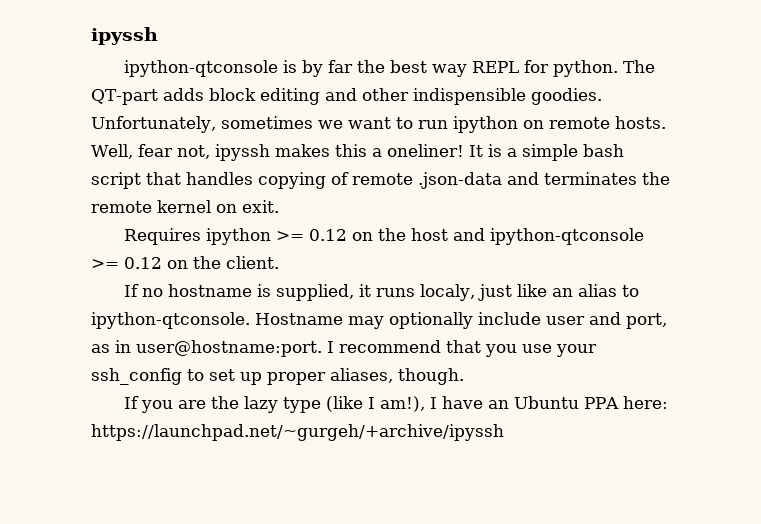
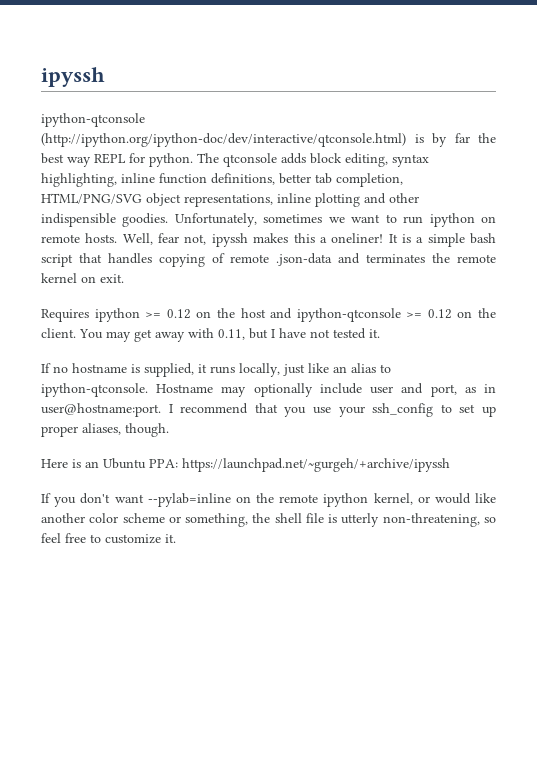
(278, 68) none -> [41,133,406,147] (http://ipython.org/ipython-doc/dev/interactive/qtconsole.html)
[91,89,158,105] QT-part -> [223,153,277,167] qtconsole
[259,88,320,105] editing -> [345,153,429,167] [41,173,403,187] [41,193,360,207] editing, syntax highlighting, inline function definitions, better tab completion, HTML/PNG/SVG object representations, inline plotting
(279, 262) none -> [79,328,380,342] You may get away with 0.11, but I have not tested it.
[419,284,475,301] localy, -> [239,363,280,377] locally,
[123,396,668,413] [91,424,504,441] If you are the lazy type (like I am!), I have an Ubuntu PPA here: https://launchpad.net/~gurgeh/+archive/ipyssh -> [41,458,450,472] [41,493,497,507] [41,513,496,527] [41,533,176,544] Here is an Ubuntu PPA: https://launchpad.net/~gurgeh/+archive/ipyssh // If you don't want --pylab=inline on the remote ipython kernel, or would like another color scheme or something, the shell file is utterly non-threatening, so feel free to customize it.

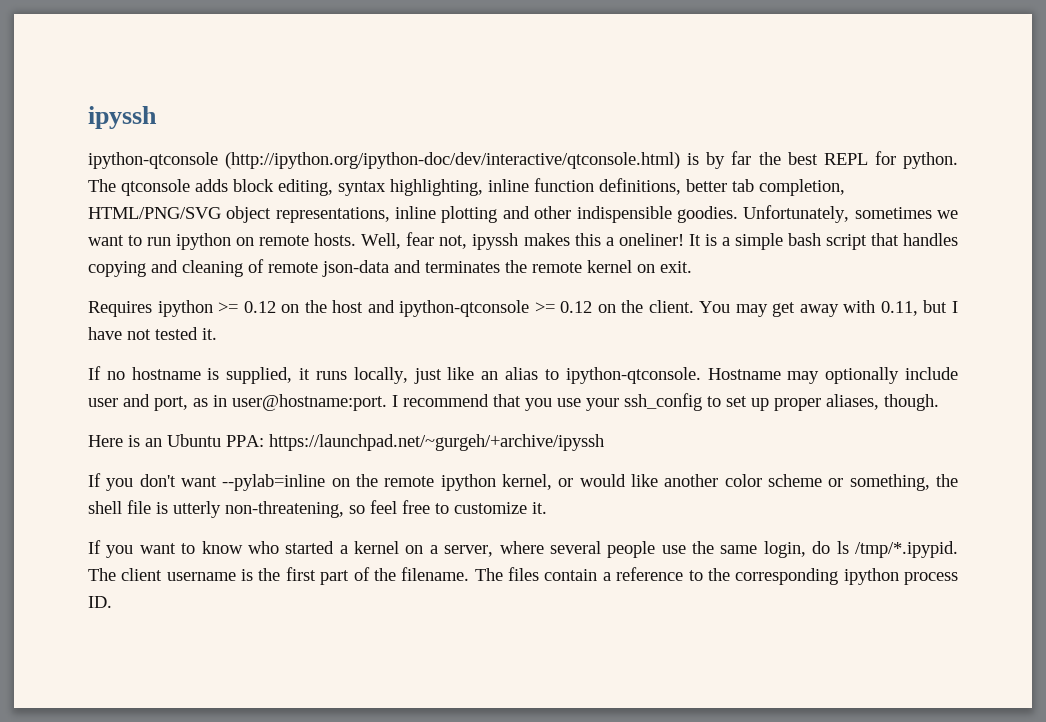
[67,157,91,167] way -> (818, 158) none
(205, 260) none -> [151,260,243,277] and cleaning
[276,253,332,266] .json-data -> [322,260,389,277] json-data
(176, 538) none -> [88,540,959,558] [88,567,958,585] [88,596,112,608] // If you want to know who started a kernel on a server, where several people use the same login, do ls /tmp/*.ipypid. The client username is the first part of the filename. The files contain a reference to the corresponding ipython process ID.

